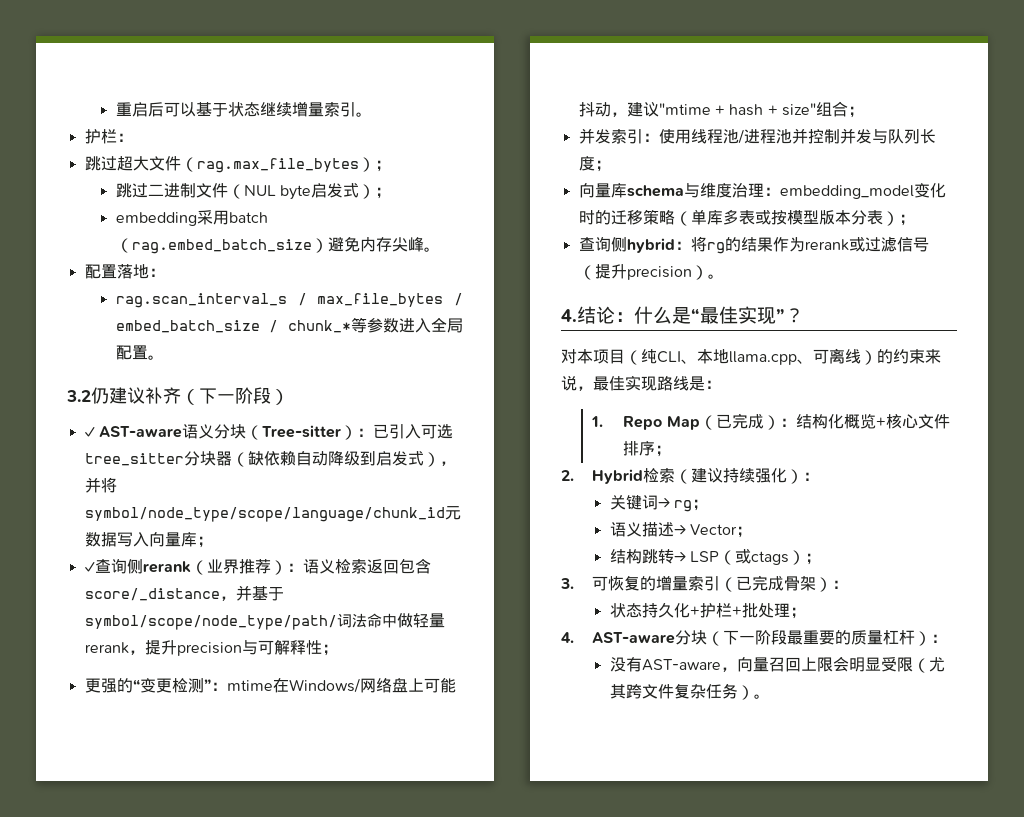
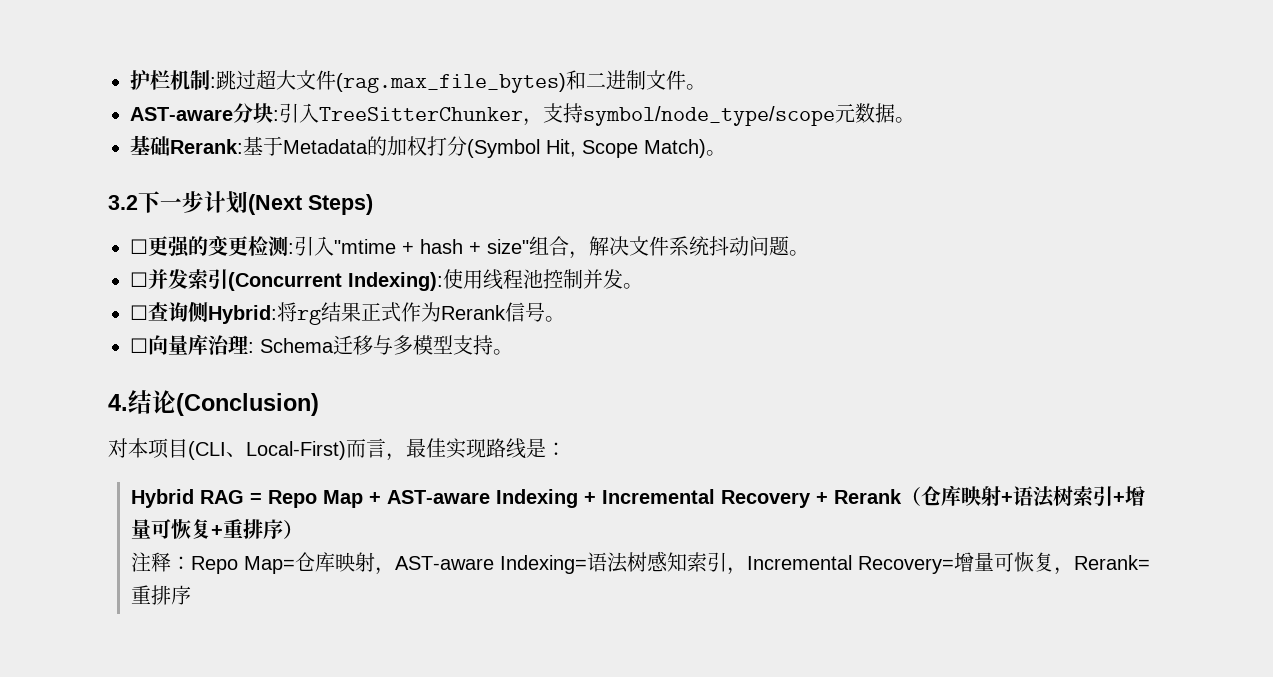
[115,101,372,117] [84,129,133,144] 重启后可以基于状态继续增量索引。 // 护栏： // -> [130,70,216,90] 护栏机制:
[180,157,391,173] [115,183,392,200] [115,210,268,226] [115,237,440,254] [84,264,165,279] [115,293,463,308] [115,317,463,333] [115,345,164,360] [66,387,289,405] [84,424,453,440] [84,451,456,467] [84,477,117,493] [84,506,461,522] [84,532,213,548] [84,558,431,575] [84,585,284,601] [84,613,445,630] [84,640,338,656] [84,678,456,693] [578,102,659,117] （rag.max_file_bytes）； // 跳过二进制文件（NUL byte启发式）； // embedding采用batch（rag.embed_batch_size）避免内存尖峰。 // 配置落地： // rag.scan_interval_s / max_file_bytes / embed_batch_size / chunk_*等参数进入全局配置。 // 3.2仍建议补齐（下一阶段） // ✓ AST-aware语义分块（Tree-sitter）：已引入可选tree_sitter分块器（缺依赖自动降级到启发式），并将symbol/node_type/scope/language/chunk_id元数据写入向量库； // ✓查询侧rerank（业界推荐）：语义检索返回包含score/_distance，并基于symbol/scope/node_type/path/词法命中做轻量rerank，提升precision与可解释性； // 更强的“变更检测”：mtime在Windows/网络盘上可能抖动，建议 -> [336,70,706,93] [130,103,915,126] [130,135,726,158] [108,191,373,215] [130,235,334,258] (rag.max_file_bytes)和二进制文件。 // AST-aware分块:引入TreeSitterChunker，支持symbol/node_type/scope元数据。 // 基础Rerank:基于Metadata的加权打分(Symbol Hit, Scope Match)。 // 3.2下一步计划(Next Steps) // ☐更强的变更检测:引入
[847,106,864,118] [578,128,936,144] [578,156,611,172] [578,183,946,199] [578,209,915,226] [578,236,929,254] [578,264,724,280] [561,306,804,324] [561,348,941,365] [561,375,577,391] ； // 并发索引：使用线程池/进程池并控制并发与队列长度； // 向量库schema与维度治理：embedding_model变化时的迁移策略（单库多表或按模型版本分表）； // 查询侧hybrid：将rg的结果作为rerank或过滤信号（提升precision）。 // 4.结论：什么是“最佳实现”？ // 对本项目（纯CLI、本地llama.cpp、可离线）的约束来说 -> [569,236,809,259] [130,269,643,291] [130,301,565,325] [130,334,513,355] [108,390,319,416] [108,438,386,460] ，解决文件系统抖动问题。 // ☐并发索引(Concurrent Indexing):使用线程池控制并发。 // ☐查询侧Hybrid:将rg结果正式作为Rerank信号。 // ☐向量库治理: Schema迁移与多模型支持。 // 4.结论(Conclusion) // 对本项目(CLI、Local-First)而言
[591,413,950,430] [623,441,672,457] [561,468,820,484] [609,495,709,512] [609,522,753,538] [609,549,822,565] [560,575,849,592] [609,602,806,619] [561,630,948,646] [609,656,945,673] [609,683,770,700] 1. Repo Map（已完成）：结构化概览+核心文件排序； // 2. Hybrid检索（建议持续强化）： // 关键词→ rg； // 语义描述→ Vector； // 结构跳转→ LSP（或ctags）； // 3.可恢复的增量索引（已完成骨架）： // 状态持久化+护栏+批处理； // 4. AST-aware分块（下一阶段最重要的质量杠杆）： // 没有AST-aware，向量召回上限会明显受限（尤其跨文件复杂任务）。 -> [131,485,1146,508] [131,519,304,539] [131,551,1151,575] [131,585,192,605] Hybrid RAG = Repo Map + AST-aware Indexing + Incremental Recovery + Rerank（仓库映射+语法树索引+增量可恢复+重排序） // 注释：Repo Map=仓库映射，AST-aware Indexing=语法树感知索引，Incremental Recovery=增量可恢复，Rerank=重排序

